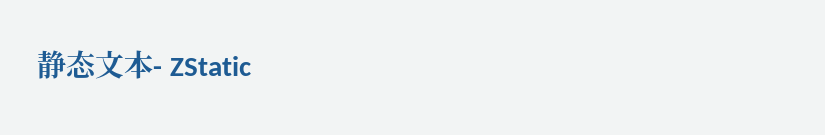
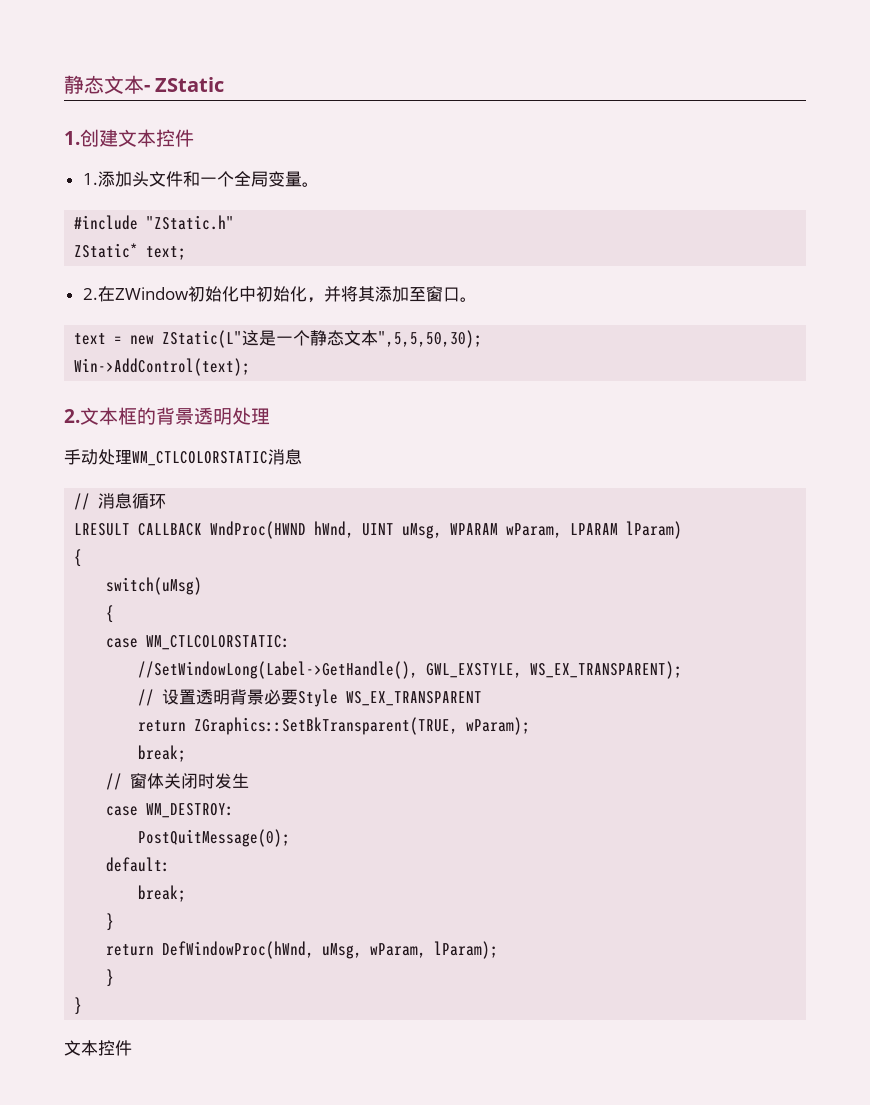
(251, 66) none -> [64,129,194,147] [82,171,319,187] [74,215,235,230] [74,243,187,260] [82,286,477,303] [74,330,483,348] [74,358,251,376] [64,407,270,425] [64,449,302,466] [74,493,167,510] [74,521,683,539] [74,549,83,567] [106,577,203,595] [106,605,115,623] [106,635,291,650] [138,661,683,679] [138,689,483,707] [138,717,531,735] [138,745,187,762] [106,773,250,790] [106,803,235,818] [138,829,291,847] [106,857,171,872] [138,885,187,902] [106,913,115,931] [106,941,499,959] [106,969,115,987] [74,997,83,1015] [64,1040,132,1056] // 1.创建文本控件 // 1.添加头文件和一个全局变量。 // #include "ZStatic.h" // ZStatic* text; // 2.在ZWindow初始化中初始化，并将其添加至窗口。 // text = new ZStatic(L"这是一个静态文本",5,5,50,30); // Win->AddControl(text); // 2.文本框的背景透明处理 // 手动处理WM_CTLCOLORSTATIC消息 // // 消息循环 // LRESULT CALLBACK WndProc(HWND hWnd, UINT uMsg, WPARAM wParam, LPARAM lParam) // { // switch(uMsg) // { // case WM_CTLCOLORSTATIC: // //SetWindowLong(Label->GetHandle(), GWL_EXSTYLE, WS_EX_TRANSPARENT); // // 设置透明背景必要Style WS_EX_TRANSPARENT // return ZGraphics::SetBkTransparent(TRUE, wParam); // break; // // 窗体关闭时发生 // case WM_DESTROY: // PostQuitMessage(0); // default: // break; // } // return DefWindowProc(hWnd, uMsg, wParam, lParam); // } // } // 文本控件

